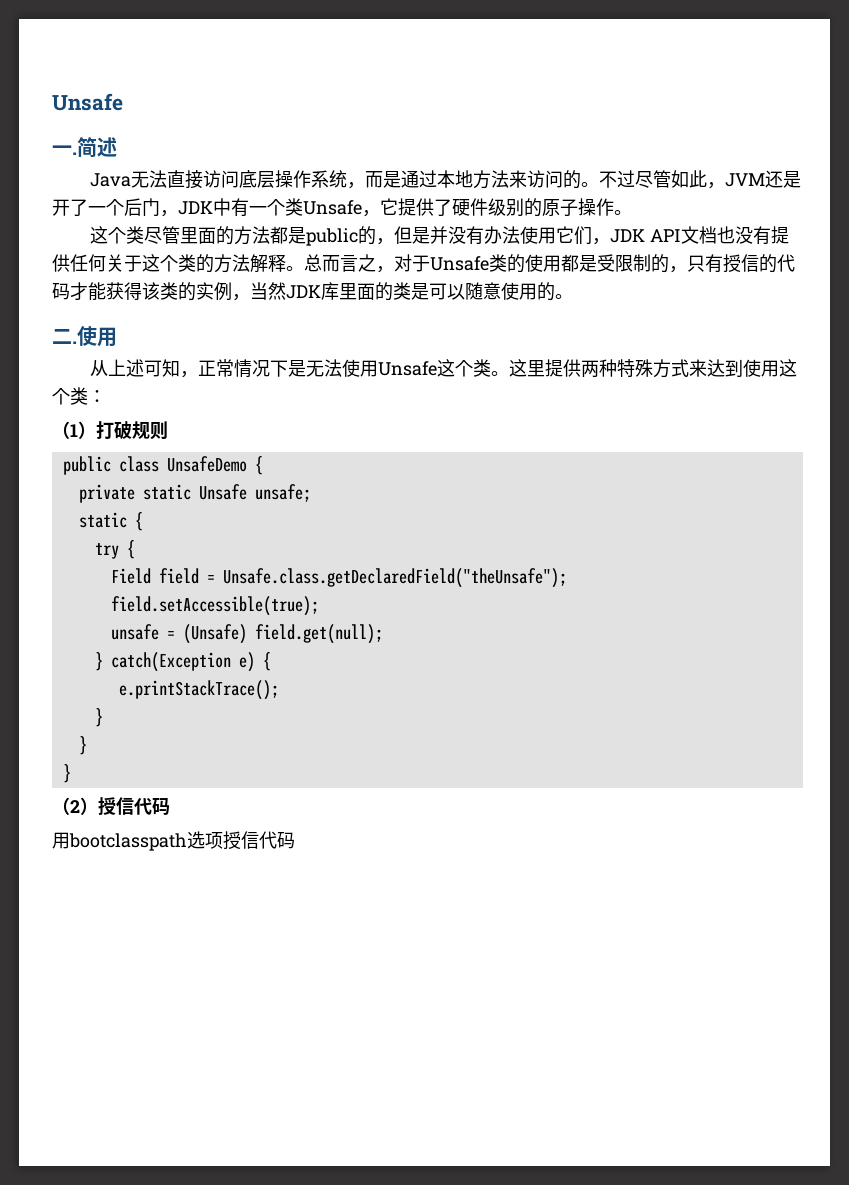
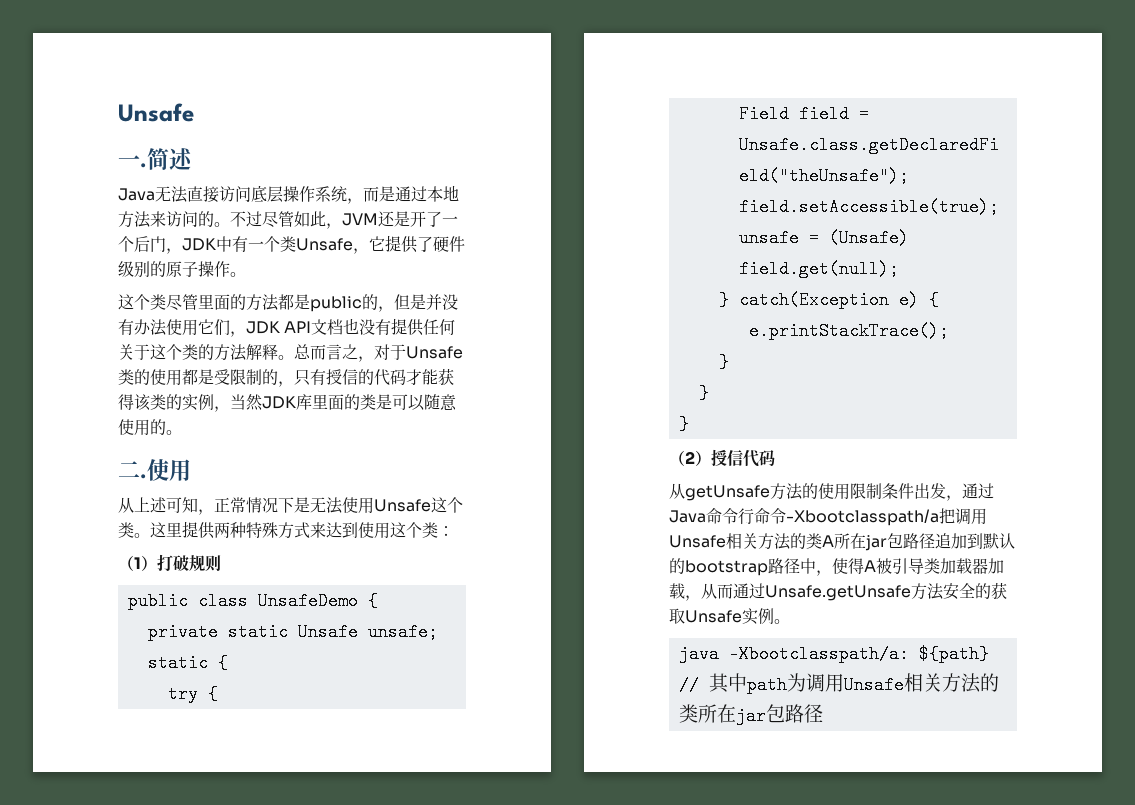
[52,831,295,851] 用bootclasspath选项授信代码 -> [669,483,994,501] [669,508,987,526] [669,533,1015,551] [669,558,1004,576] [669,582,1007,601] [669,608,790,625] [678,645,989,663] [678,673,999,694] [678,704,823,725] 从getUnsafe方法的使用限制条件出发，通过Java命令行命令-Xbootclasspath/a把调用Unsafe相关方法的类A所在jar包路径追加到默认的bootstrap路径中，使得A被引导类加载器加载，从而通过Unsafe.getUnsafe方法安全的获取Unsafe实例。 // java -Xbootclasspath/a: ${path} // 其中path为调用Unsafe相关方法的类所在jar包路径

